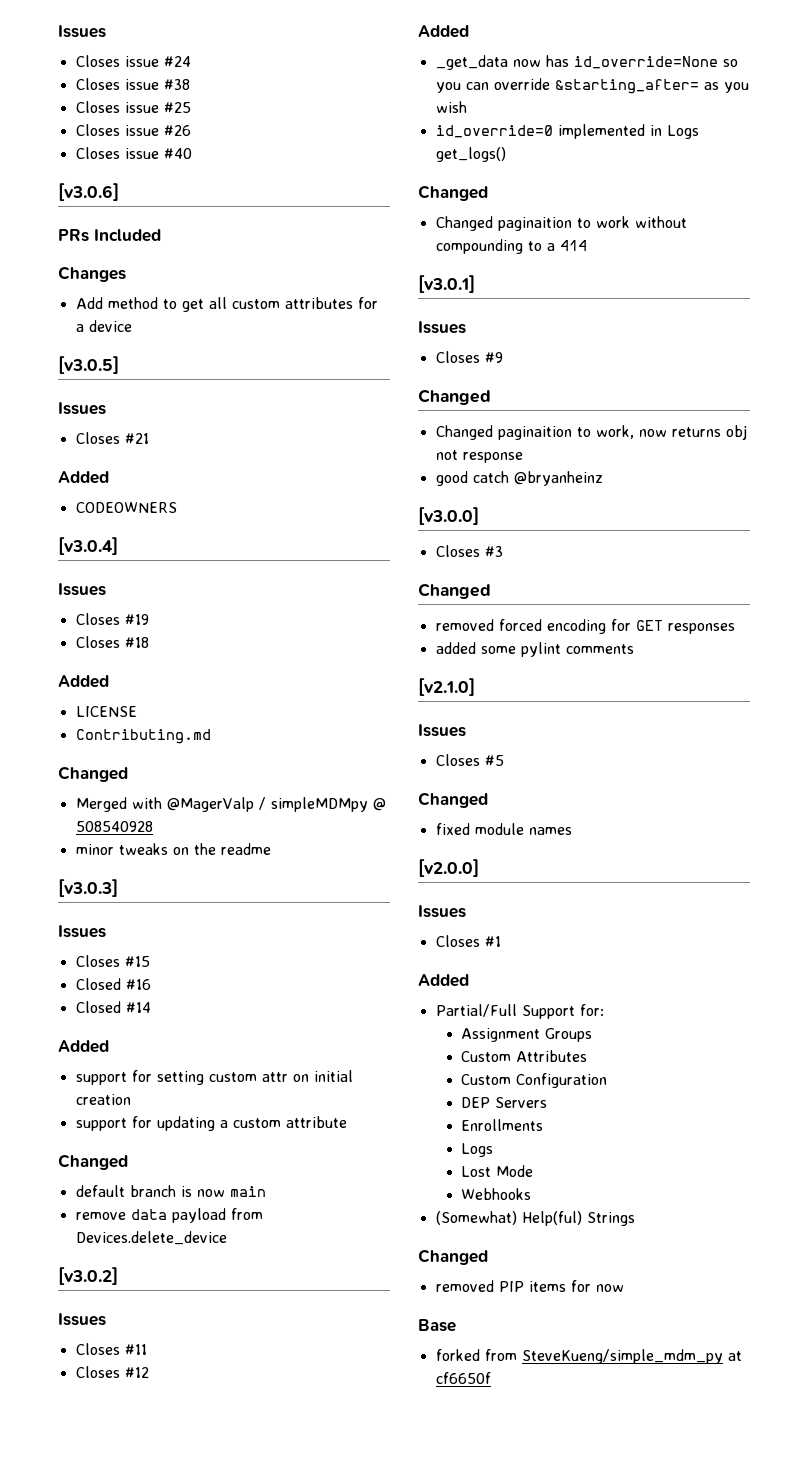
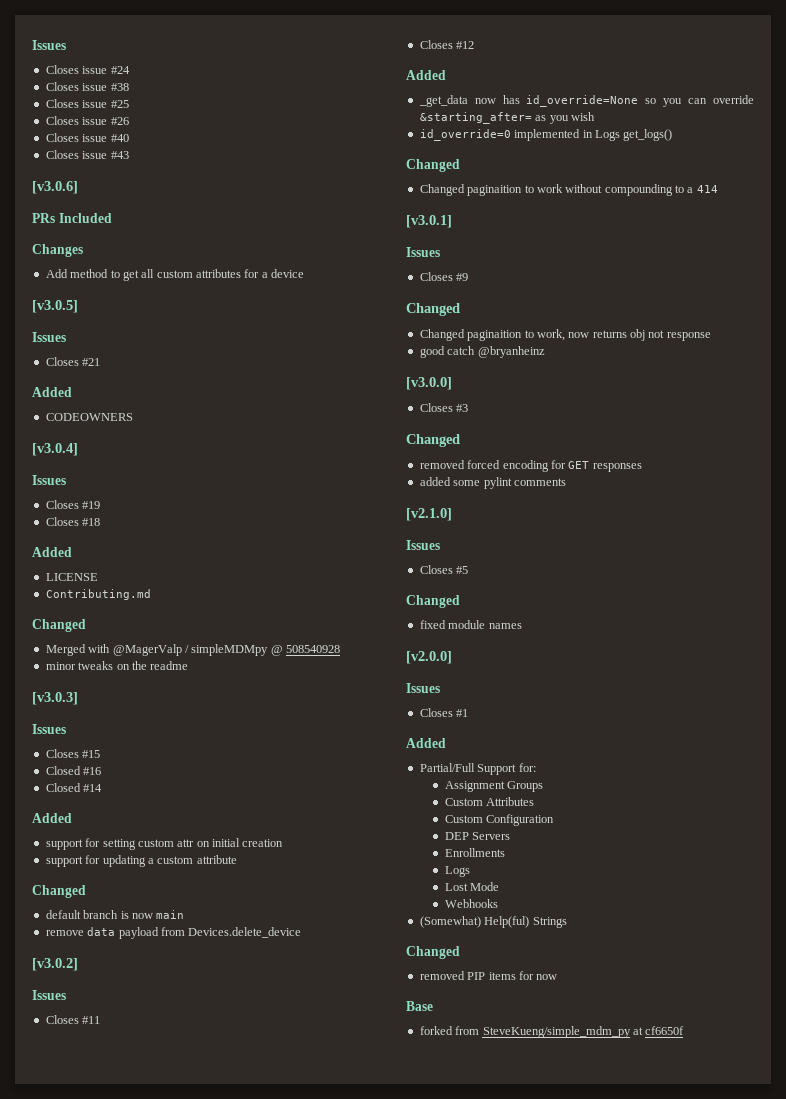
(192, 153) none -> [45,150,129,159] // Closes issue #43

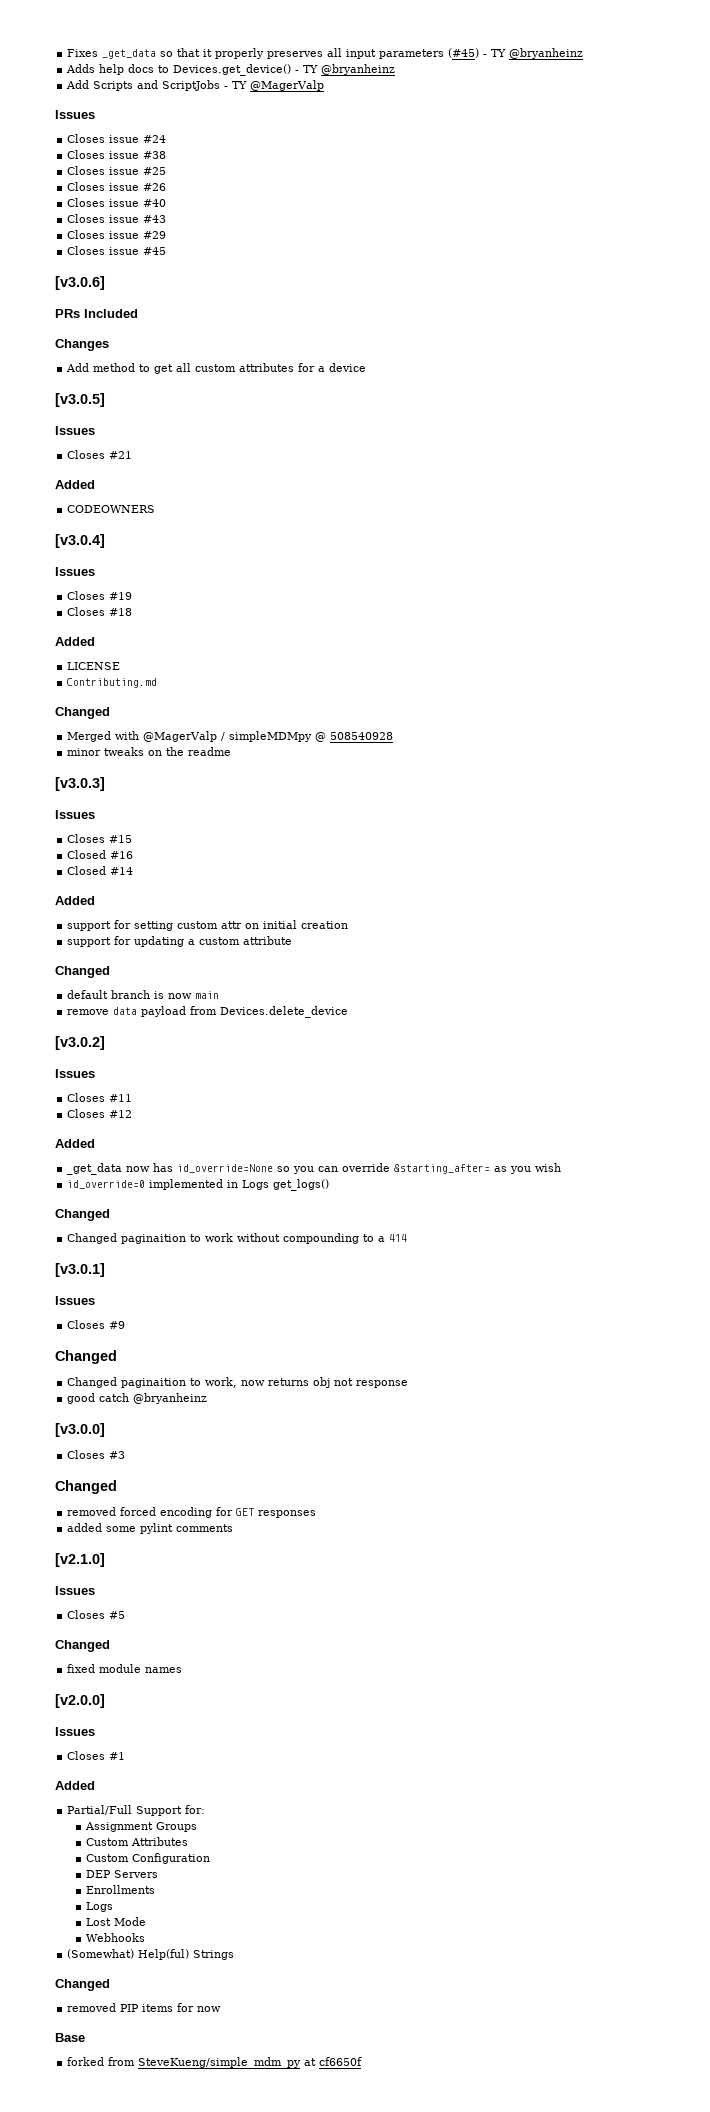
(32, 45) none -> [67,48,584,59] [66,64,396,76] [66,80,325,91] Fixes _get_data so that it properly preserves all input parameters (#45) - TY @bryanheinz // Adds help docs to Devices.get_device() - TY @bryanheinz // Add Scripts and ScriptJobs - TY @MagerValp //
(129, 155) none -> [67,230,167,239] [67,246,167,255] // Closes issue #29 // Closes issue #45

